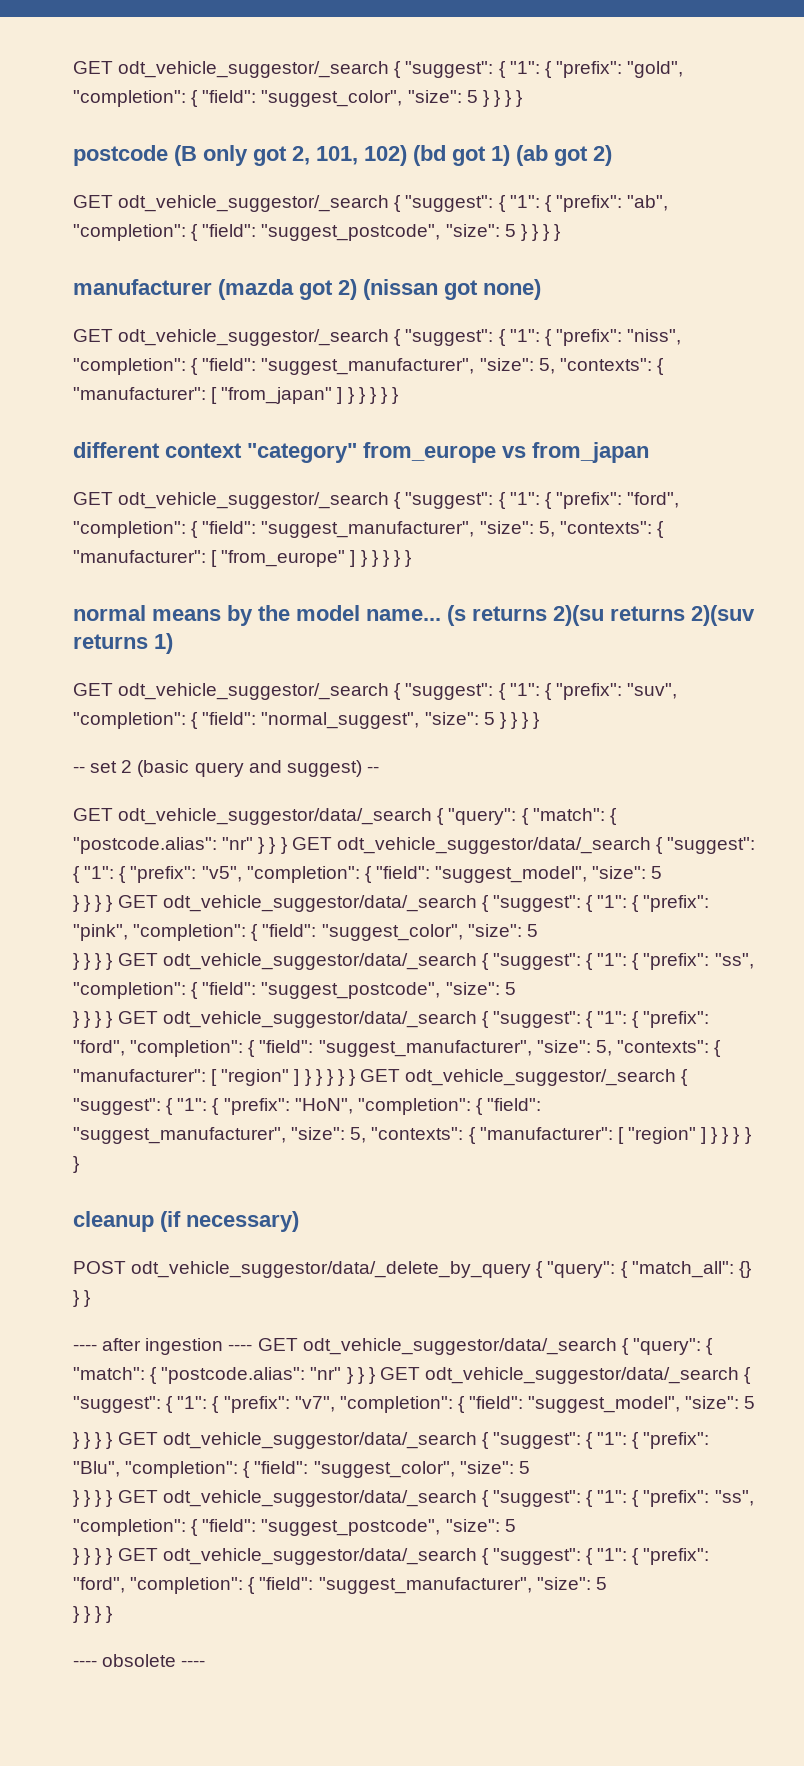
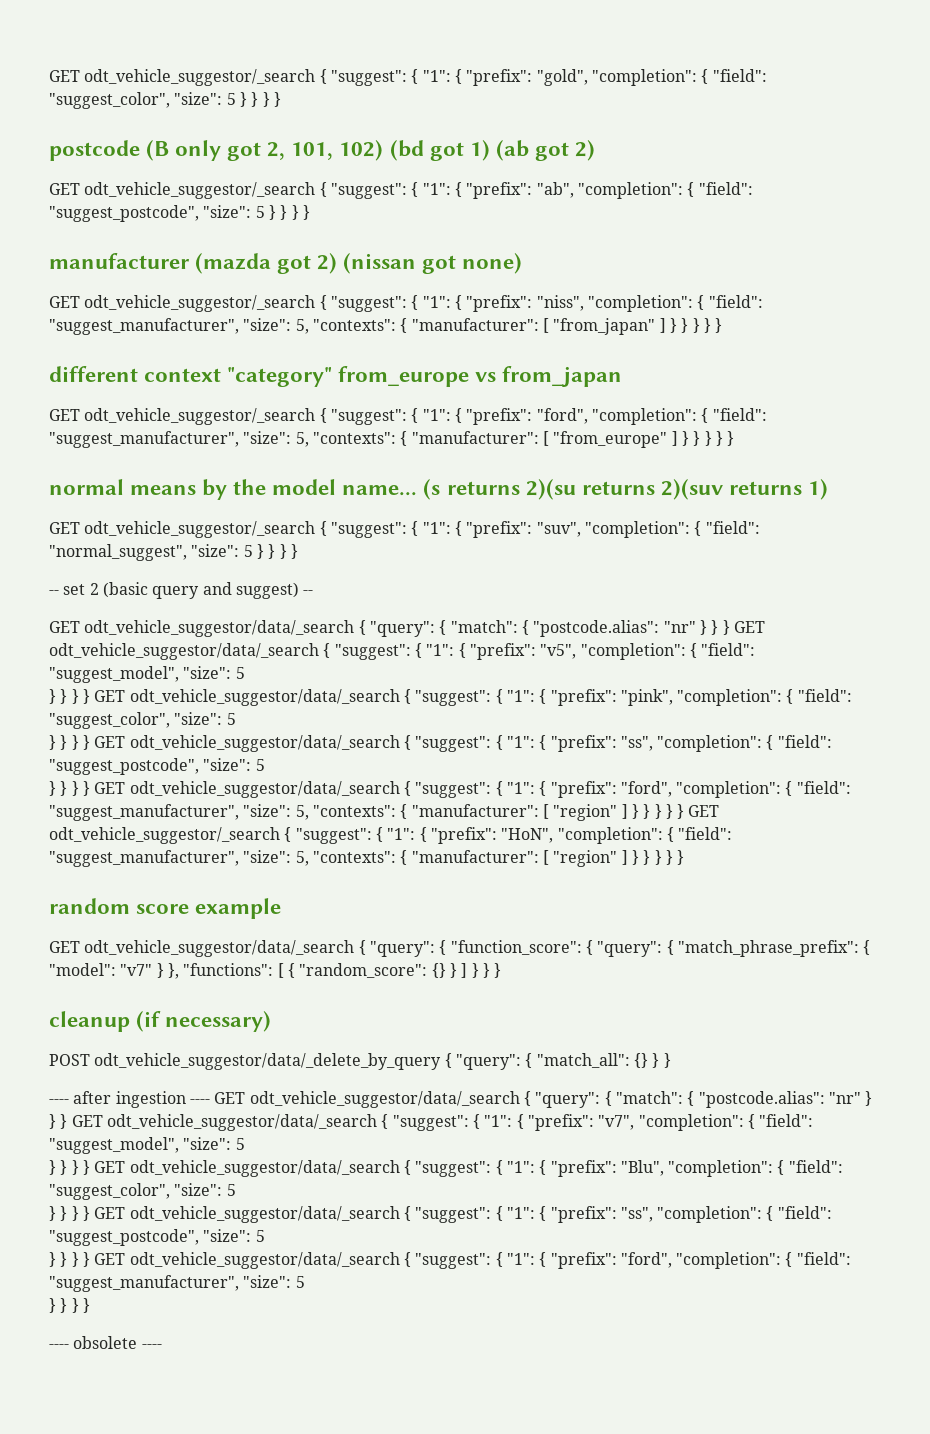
(79, 1164) none -> [49,898,282,919] [49,940,871,957] [49,963,502,979] // random score example // GET odt_vehicle_suggestor/data/_search { "query": { "function_score": { "query": { "match_phrase_prefix": { "model": "v7" } }, "functions": [ { "random_score": {} } ] } } }

